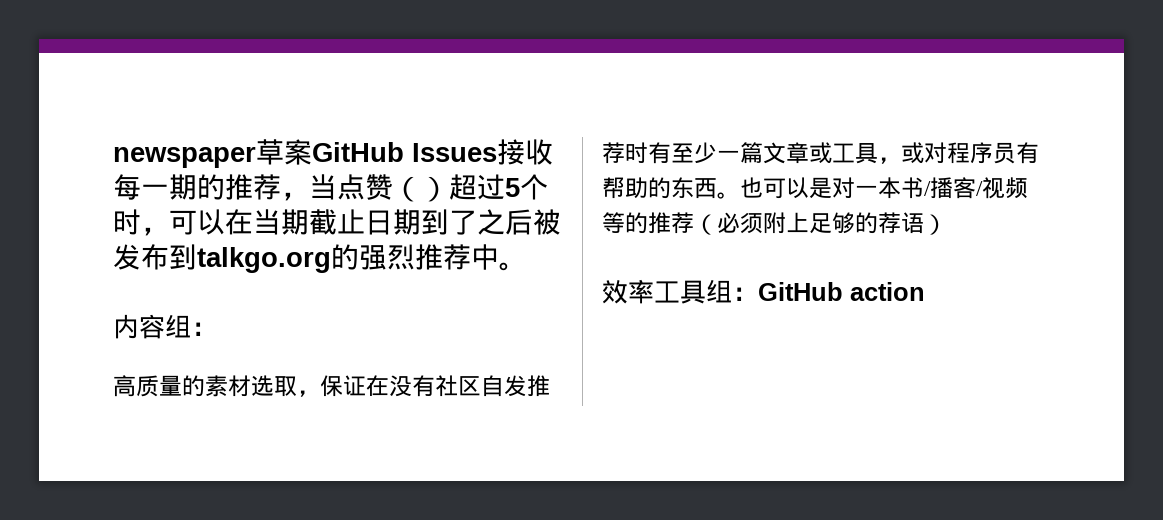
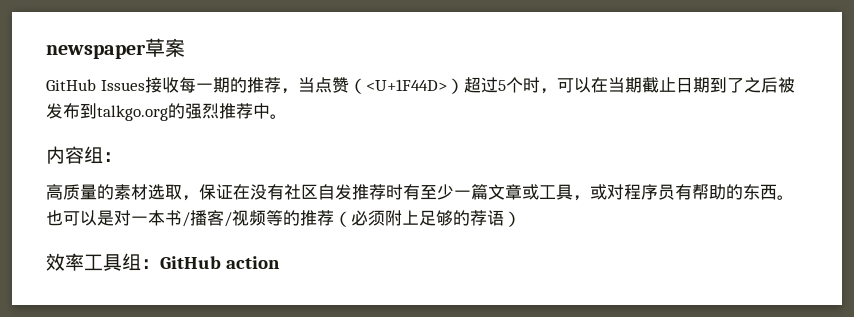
(312, 152) none -> (185, 47) //
(421, 189) none -> [365,79,447,91] <U+1F44D>

